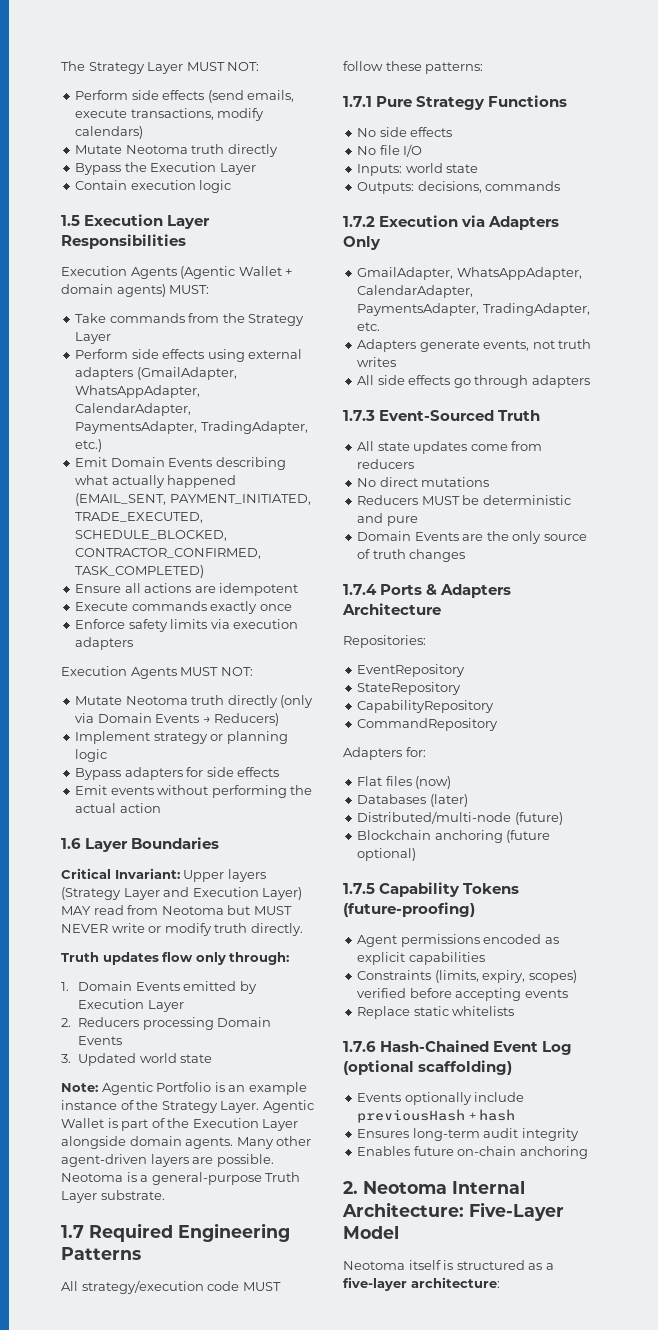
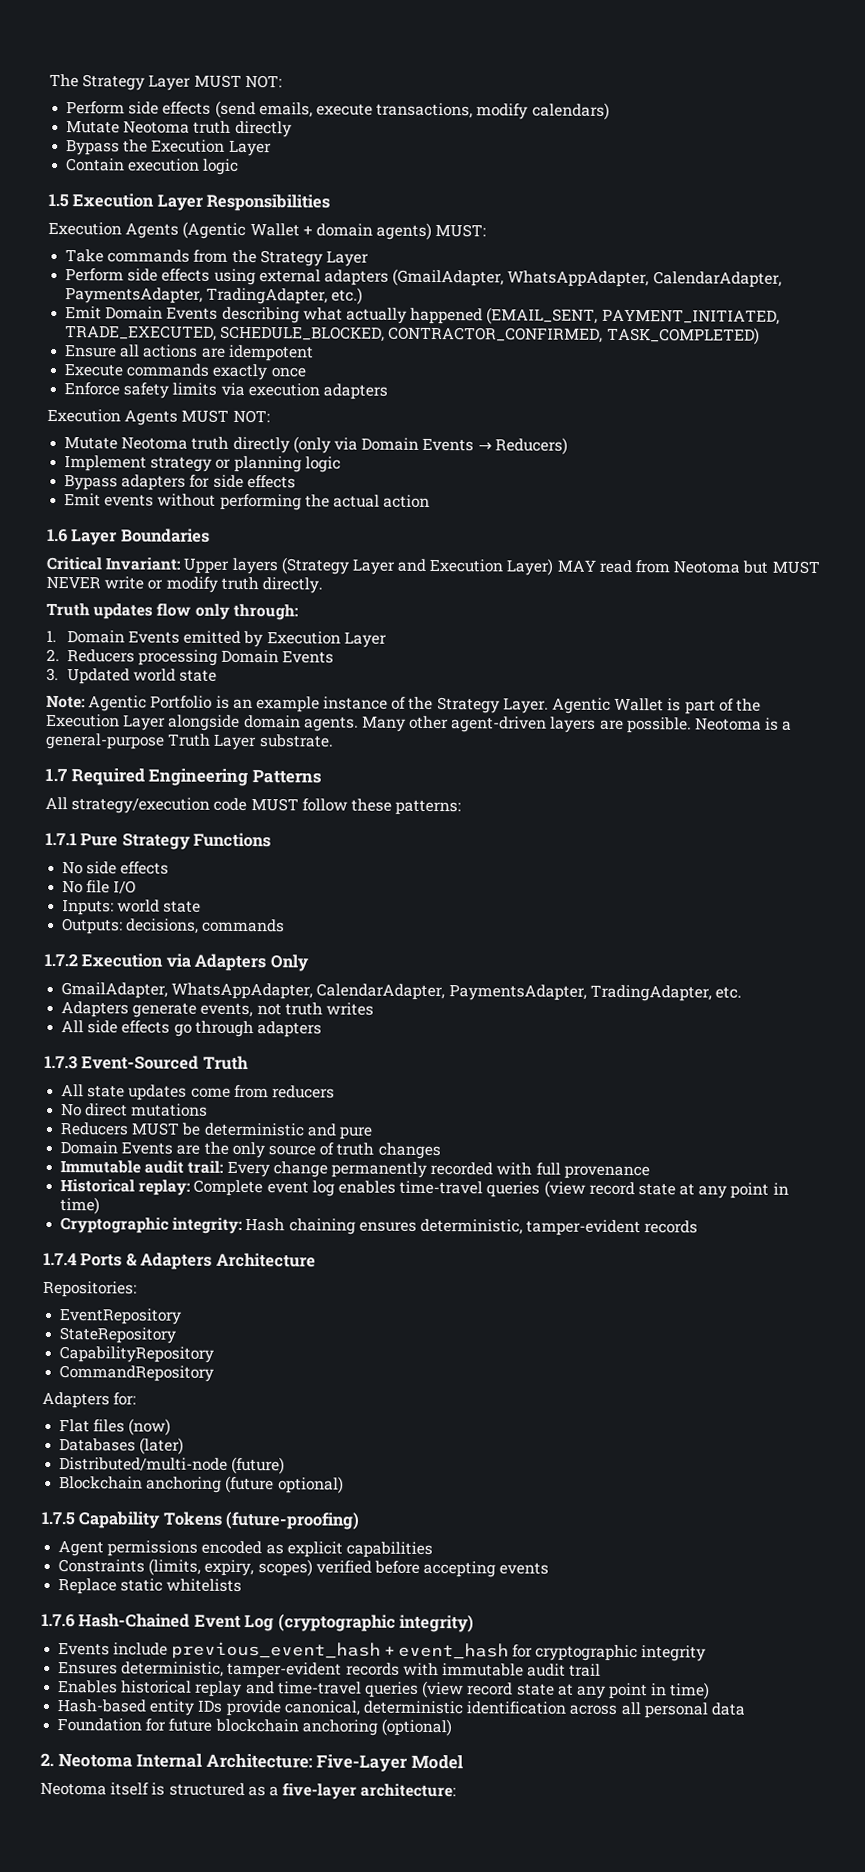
(466, 555) none -> [60,1160,650,1180] [60,1179,789,1199] [60,1197,101,1215] [60,1217,699,1237] // Immutable audit trail: Every change permanently recorded with full provenance // Historical replay: Complete event log enables time-travel queries (view record state at any point in time) // Cryptographic integrity: Hash chaining ensures deterministic, tamper-evident records
[343,1060,513,1075] [357,1092,525,1105] [357,1109,516,1123] [357,1128,579,1141] [357,1146,588,1159] (optional scaffolding) // Events optionally include previousHash + hash // Ensures long-term audit integrity // Enables future on-chain anchoring -> [277,1614,475,1633] [58,1641,707,1662] [58,1661,602,1679] [58,1680,711,1700] [57,1699,745,1719] [57,1718,452,1737] (cryptographic integrity) // Events include previous_event_hash + event_hash for cryptographic integrity // Ensures deterministic, tamper-evident records with immutable audit trail // Enables historical replay and time-travel queries (view record state at any point in time) // Hash-based entity IDs provide canonical, deterministic identification across all personal data // Foundation for future blockchain anchoring (optional)

